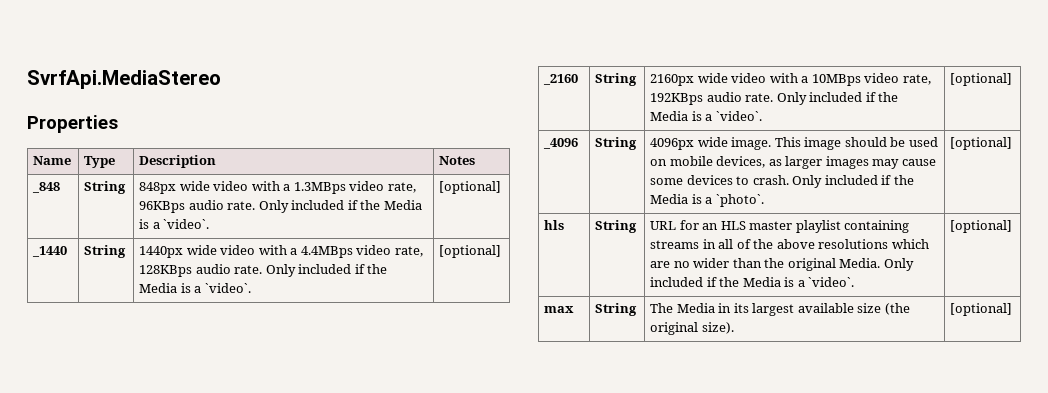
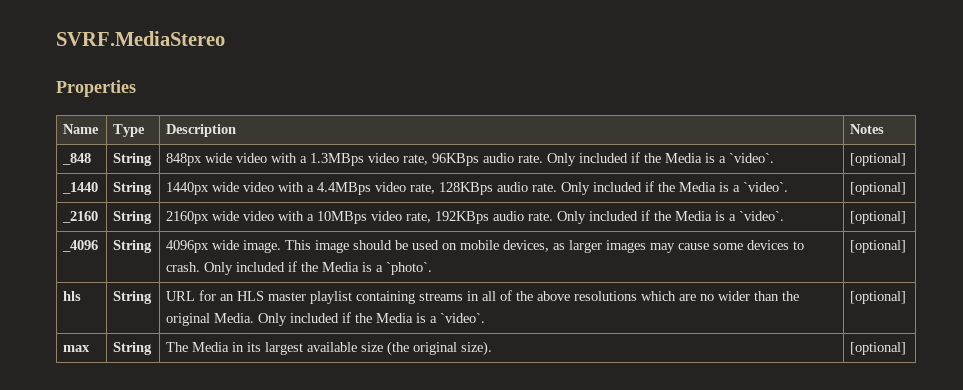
[27,70,221,89] SvrfApi.MediaStereo -> [56,31,225,46] SVRF.MediaStereo

